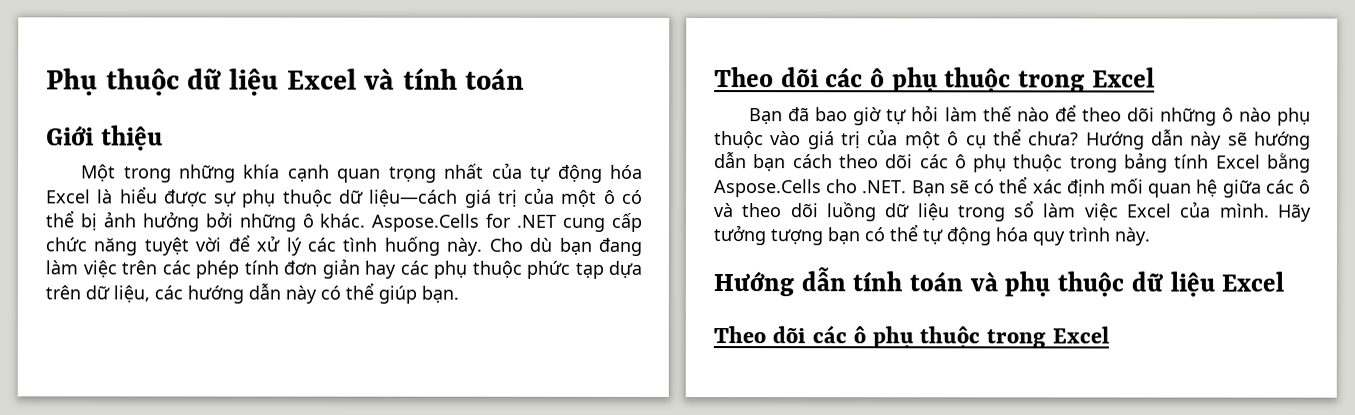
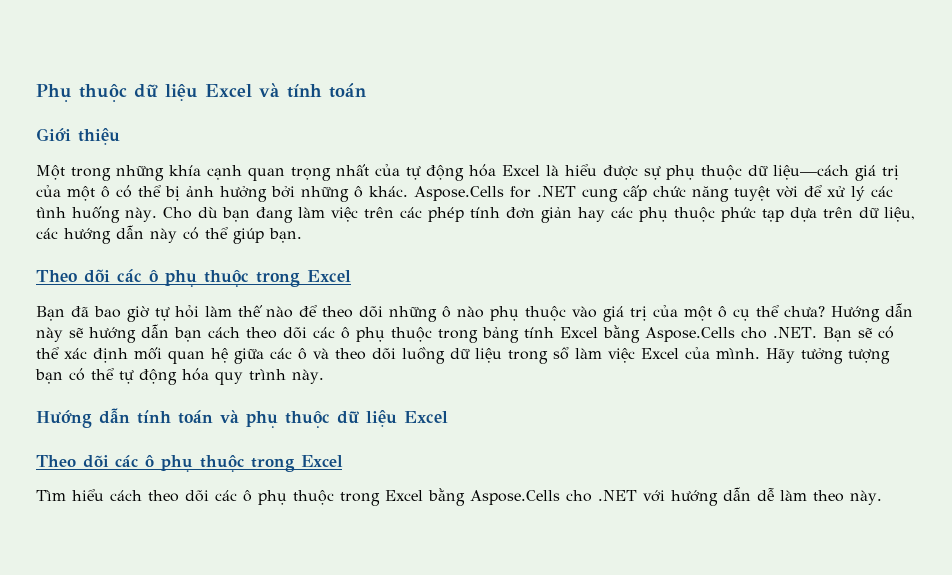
(1110, 335) none -> [36,487,882,506] // Tìm hiểu cách theo dõi các ô phụ thuộc trong Excel bằng Aspose.Cells cho .NET với hướng dẫn dễ làm theo này.

